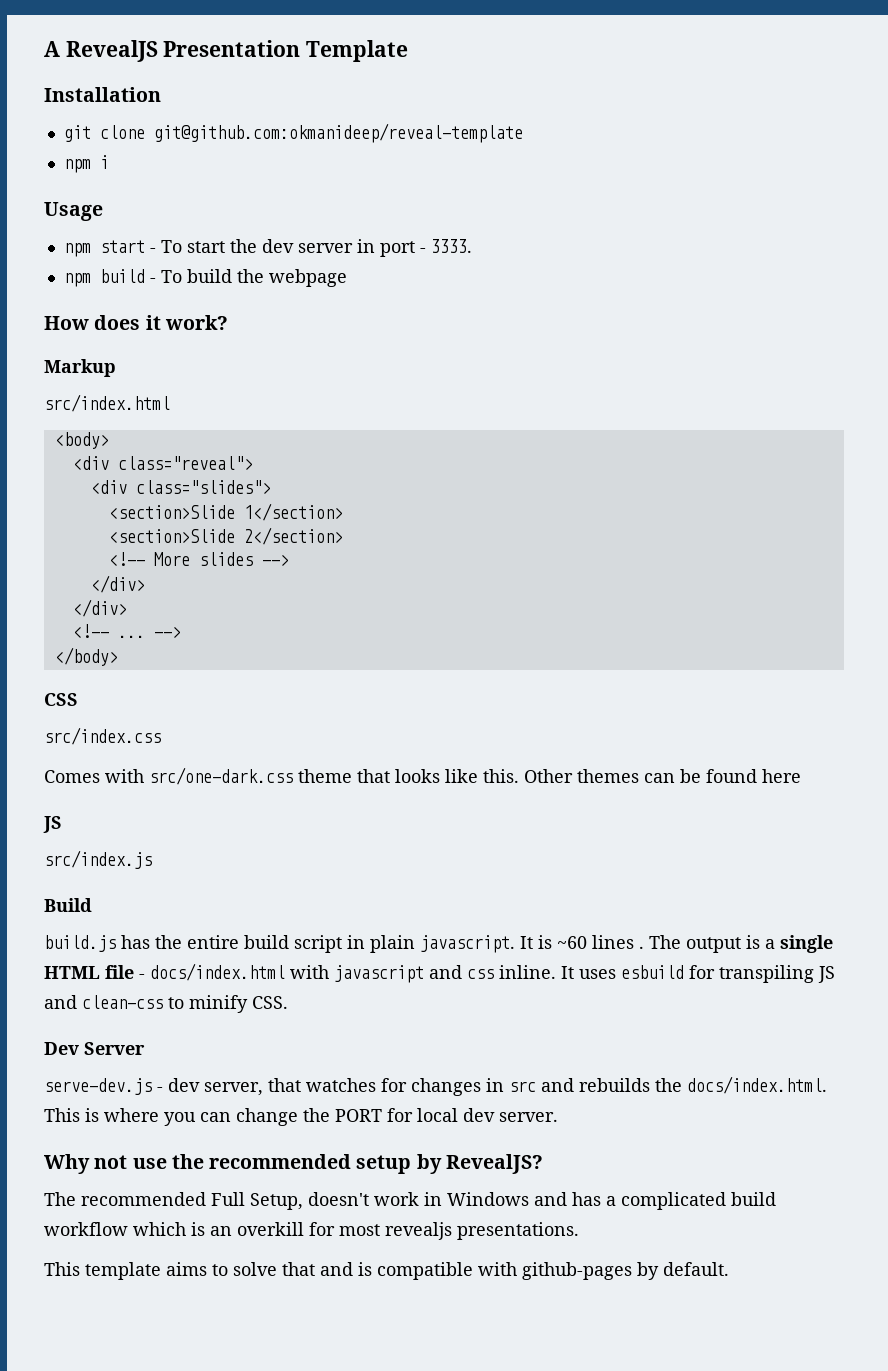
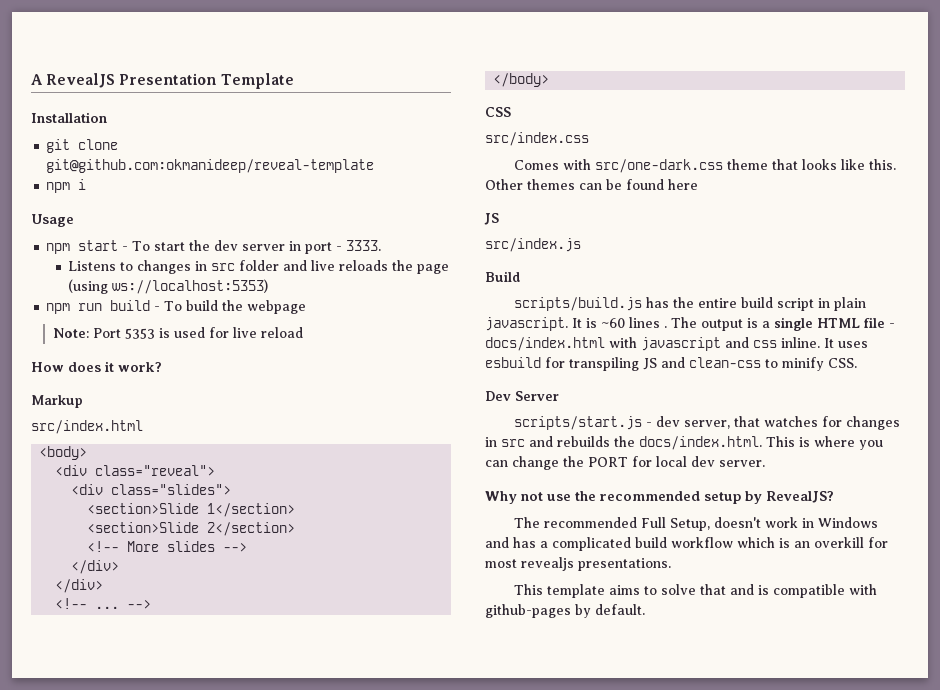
[63,273,91,287] // npm -> [68,260,450,274] [68,279,269,294] [46,303,103,314] // Listens to changes in src folder and live reloads the page (using ws://localhost:5353) // npm run
(347, 278) none -> [52,327,303,339] // Note: Port 5353 is used for live reload
[44,935,116,952] build.js -> [513,297,642,311] scripts/build.js
[44,1078,152,1095] serve-dev.js -> [513,416,642,430] scripts/start.js

